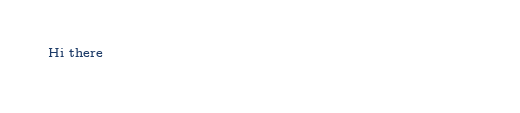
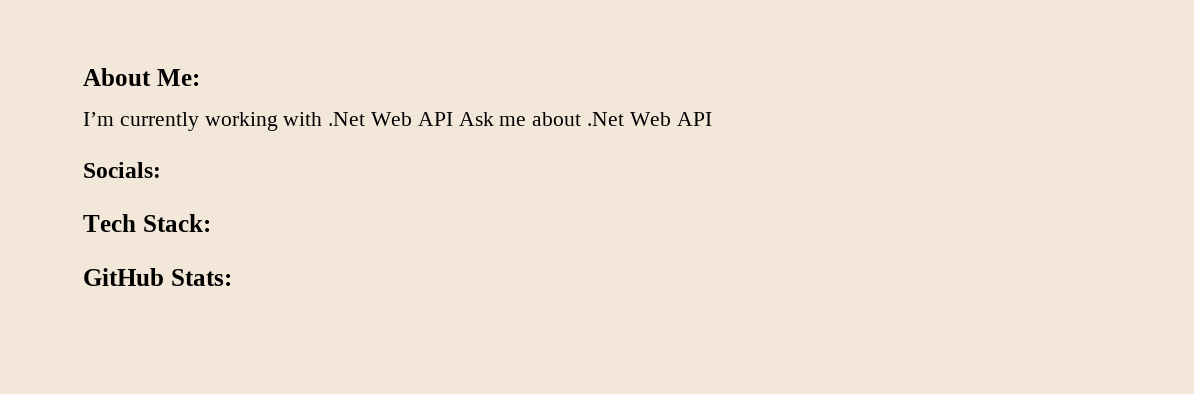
[48,48,103,57] Hi there -> [83,68,200,86] [83,112,712,131] [83,162,161,178] [83,214,211,232] [83,268,232,286] About Me: // I’m currently working with .Net Web API Ask me about .Net Web API // Socials: // Tech Stack: // GitHub Stats:

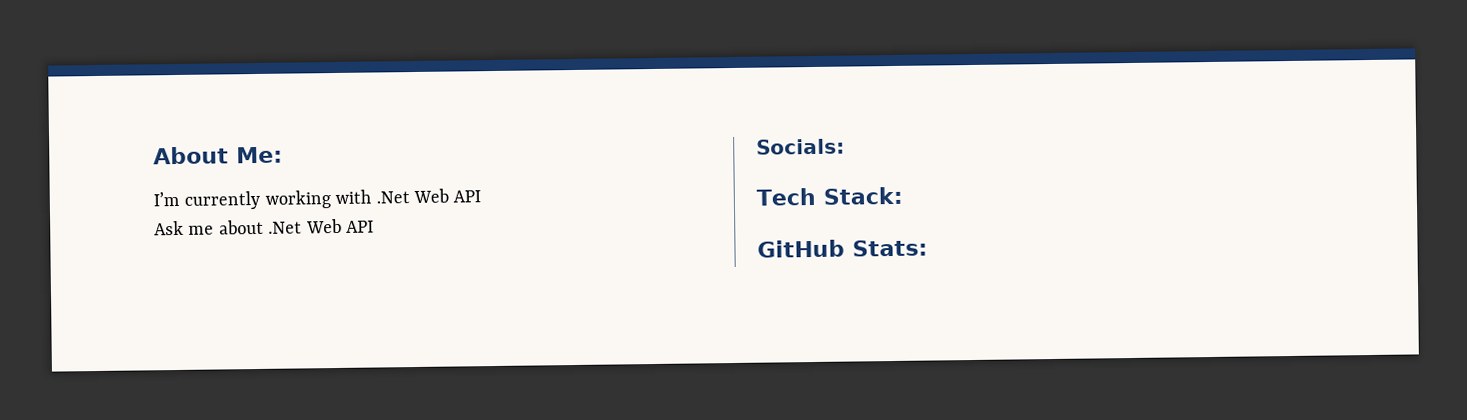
(453, 119) none -> (482, 196) //

